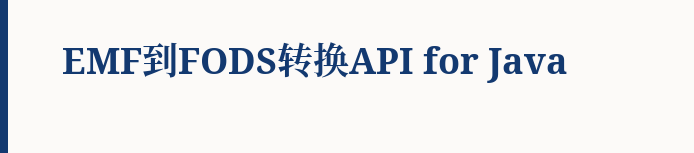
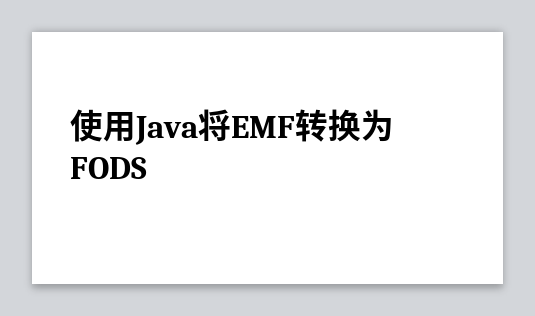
[62,42,569,83] EMF到FODS转换API for Java -> [70,109,394,145] [70,157,147,179] 使用Java将EMF转换为FODS

